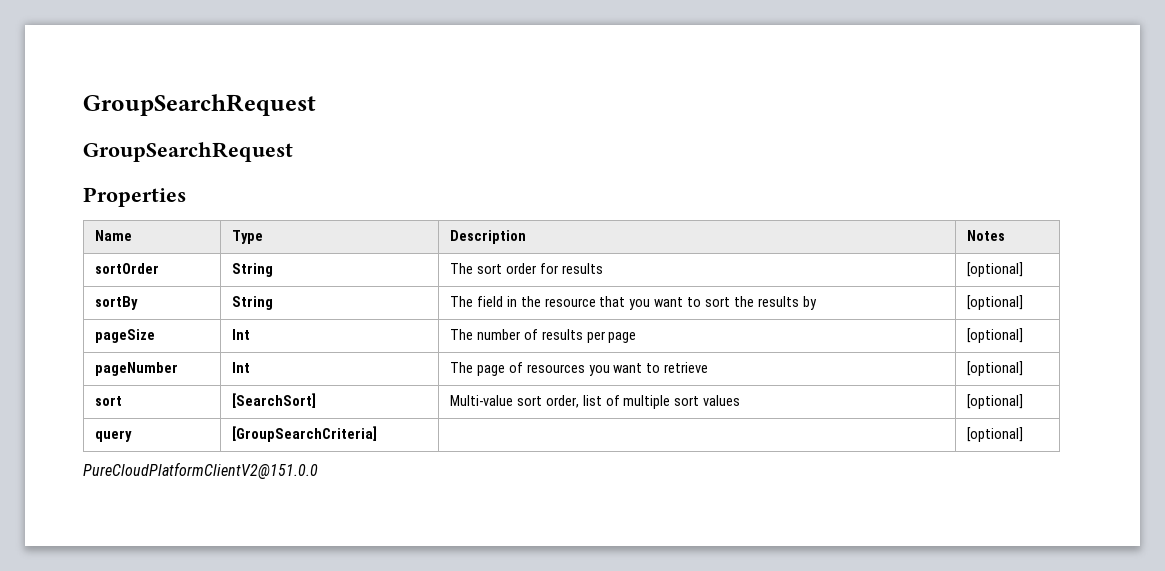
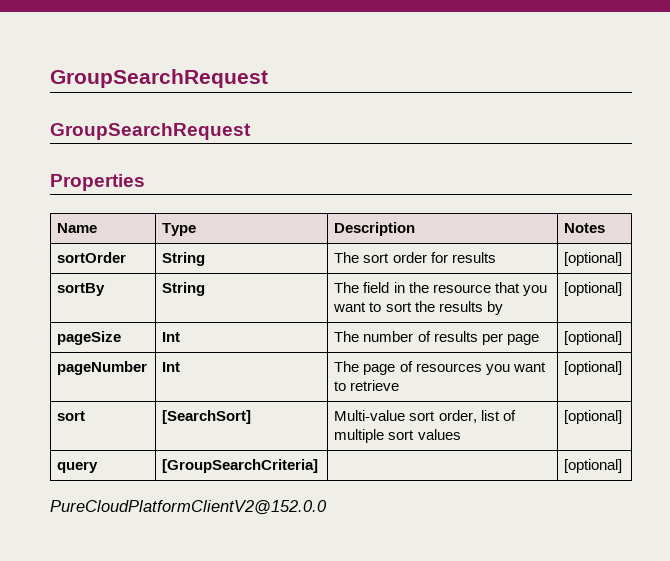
[83,462,318,479] PureCloudPlatformClientV2@151.0.0 -> [50,500,327,515] PureCloudPlatformClientV2@152.0.0

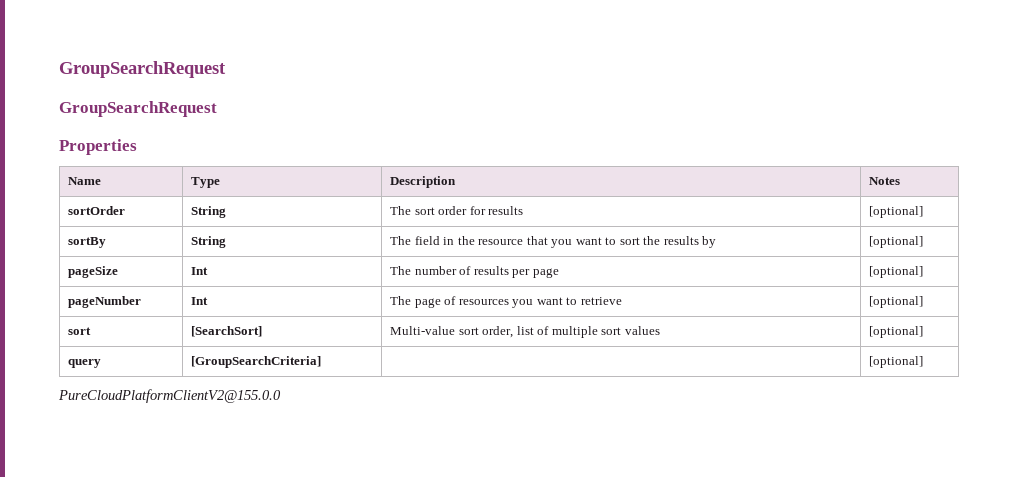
[50,500,327,515] PureCloudPlatformClientV2@152.0.0 -> [58,389,281,403] PureCloudPlatformClientV2@155.0.0

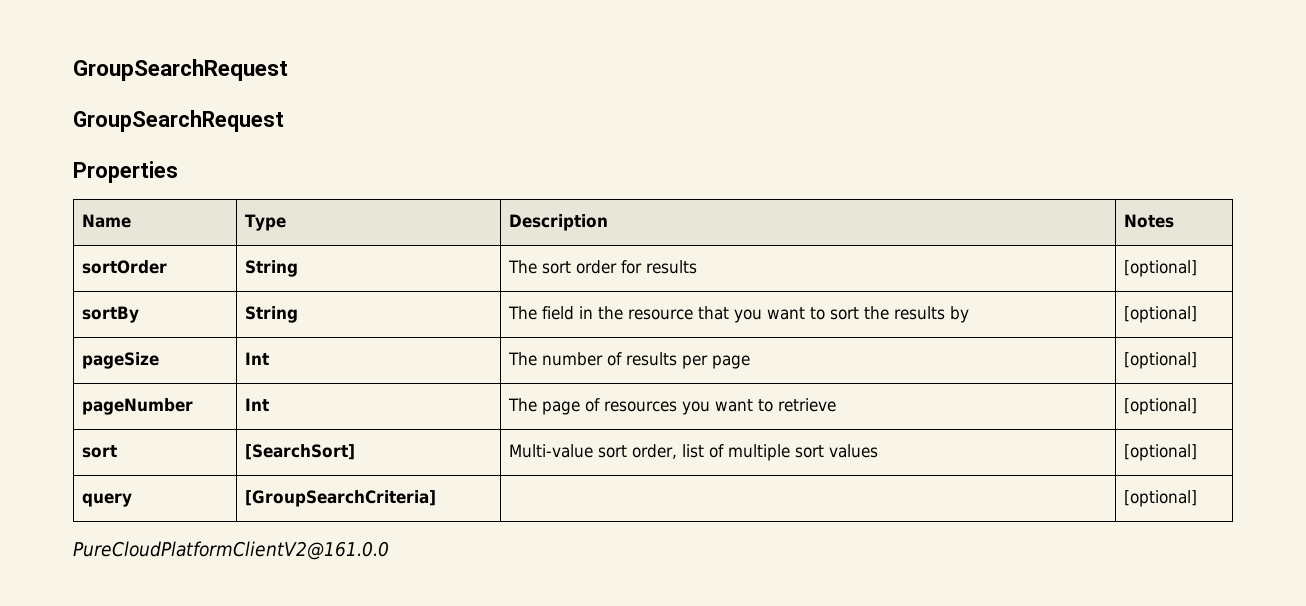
[58,389,281,403] PureCloudPlatformClientV2@155.0.0 -> [73,541,389,560] PureCloudPlatformClientV2@161.0.0

